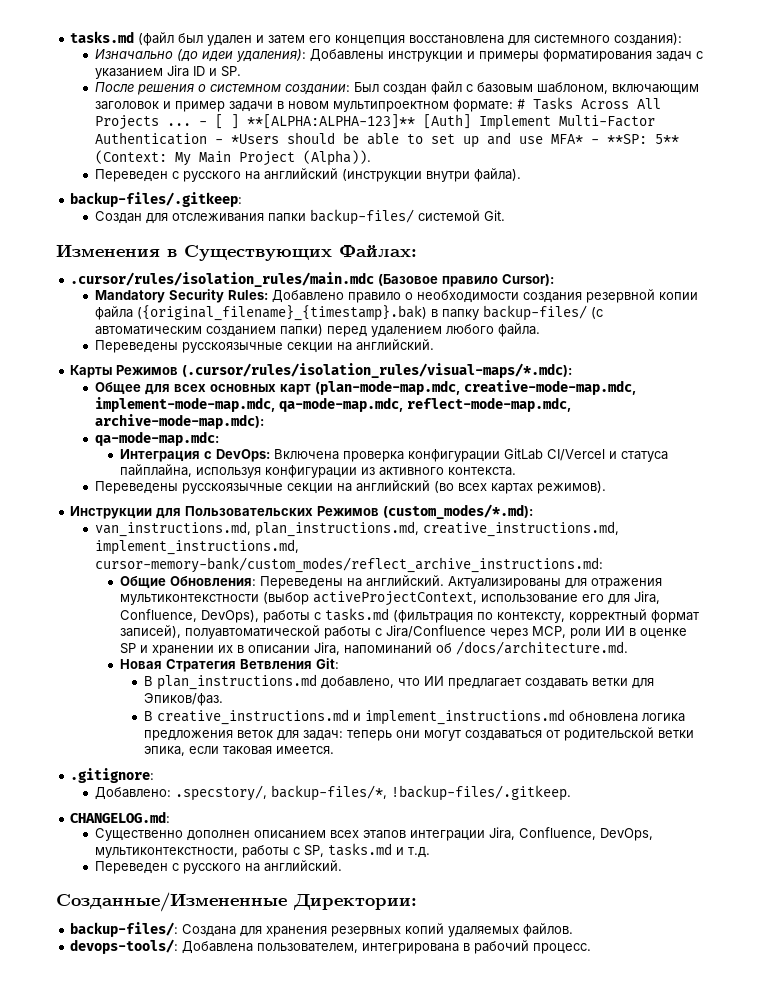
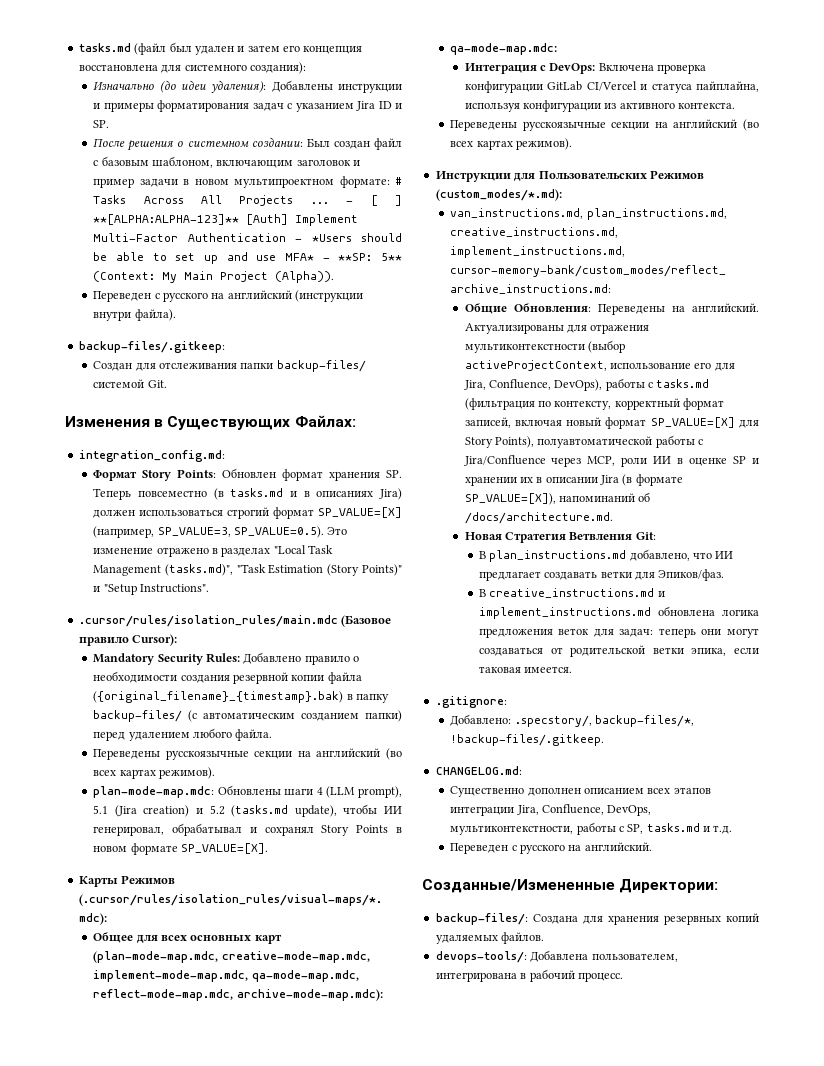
(417, 251) none -> [78,450,225,462] [93,468,402,481] [93,488,403,500] [93,507,402,519] [93,526,348,538] [93,545,334,557] [93,564,403,576] [93,584,209,595] // integration_config.md: // Формат Story Points: Обновлен формат хранения SP. Теперь повсеместно (в tasks.md и в описаниях Jira) должен использоваться строгий формат SP_VALUE=[X] (например, SP_VALUE=3, SP_VALUE=0.5). Это изменение отражено в разделах "Local Task Management (tasks.md)", "Task Estimation (Story Points)" и "Setup Instructions".
[355,339,434,351] английский. -> [316,748,402,760] [93,767,215,779] [93,785,402,798] [93,804,402,817] [93,823,403,836] [93,843,268,855] английский (во всех картах режимов). // plan-mode-map.mdc: Обновлены шаги 4 (LLM prompt), 5.1 (Jira creation) и 5.2 (tasks.md update), чтобы ИИ генерировал, обрабатывал и сохранял Story Points в новом формате SP_VALUE=[X].
[119,625,181,638] записей), -> [464,417,759,429] [464,436,534,448] записей, включая новый формат SP_VALUE=[X] для Story Points),
[313,642,340,655] Jira, -> [600,474,683,486] [464,493,556,505] Jira (в формате SP_VALUE=[X]),

